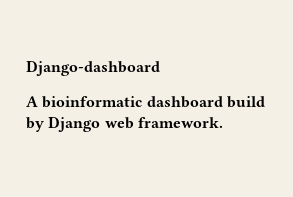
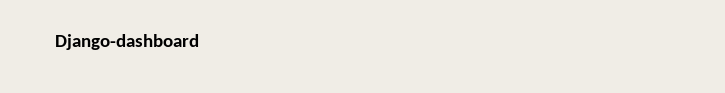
[26,96,265,108] [26,116,223,132] // A bioinformatic dashboard build by Django web framework. -> (199, 42) none

